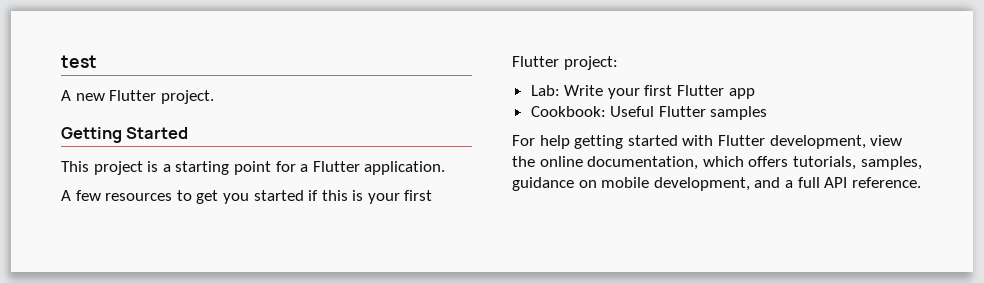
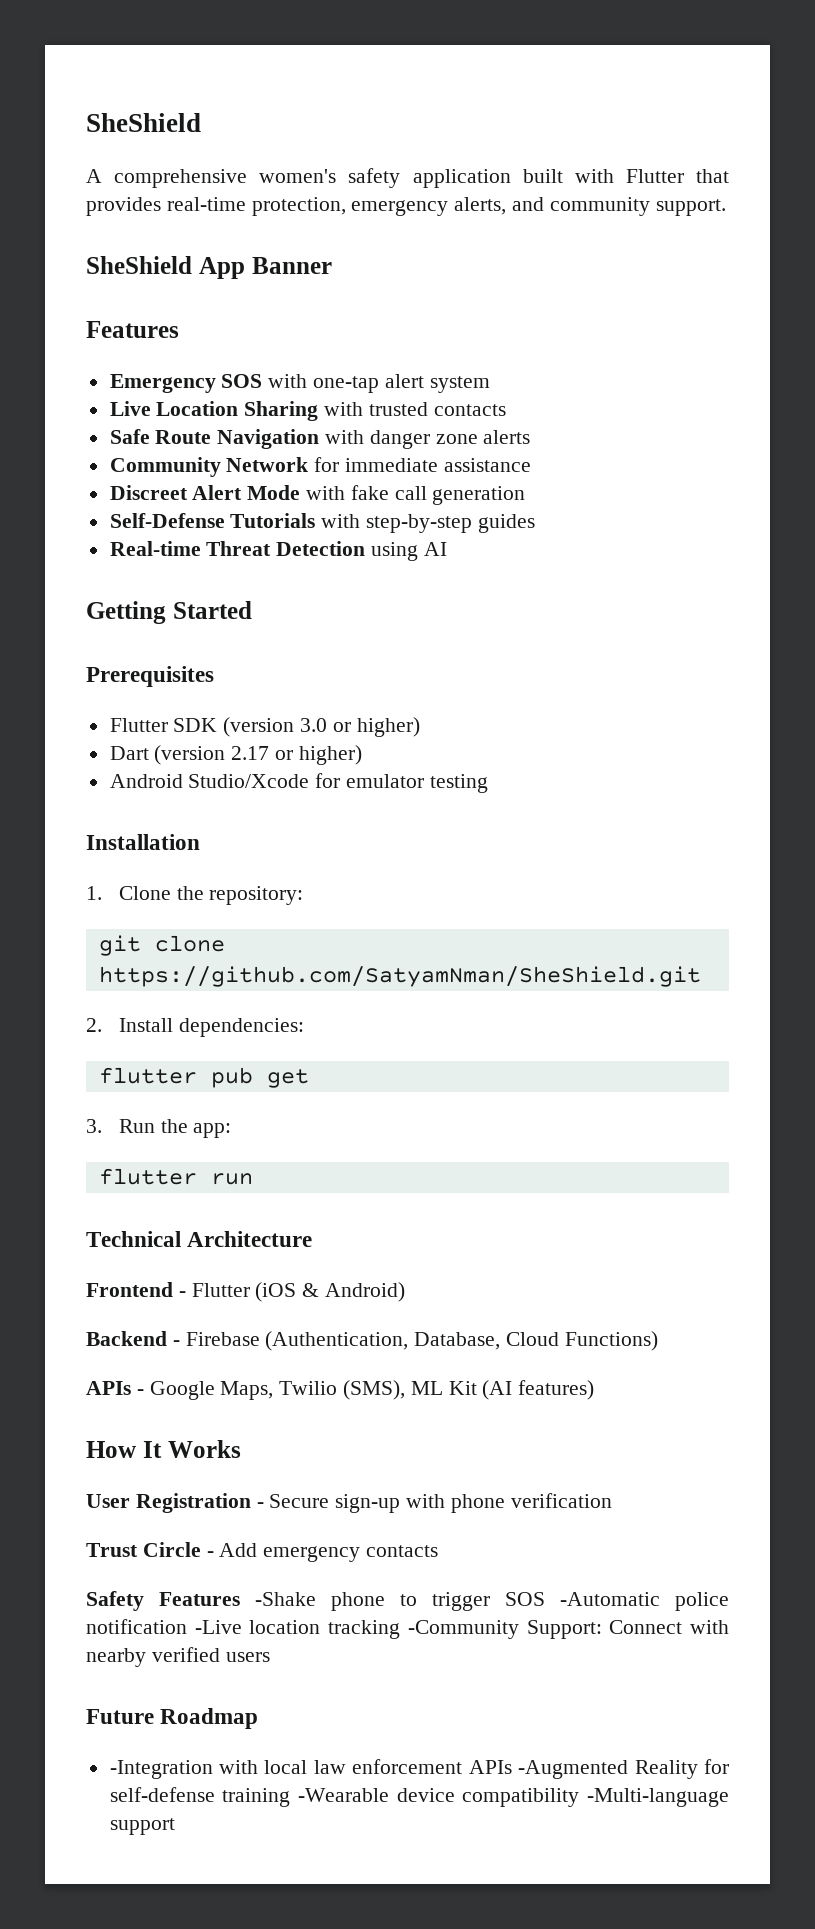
[61,55,97,68] [61,90,214,104] [61,127,189,143] [61,161,446,175] [61,190,433,204] [512,56,618,70] [530,85,755,99] [530,106,768,120] [512,135,903,149] [512,156,922,170] [512,177,921,191] test // A new Flutter project. // Getting Started // This project is a starting point for a Flutter application. // A few resources to get you started if this is your first Flutter project: // Lab: Write your first Flutter app // Cookbook: Useful Flutter samples // For help getting started with Flutter development, view the online documentation, which offers tutorials, samples, guidance on mobile development, and a full API reference. -> [86,113,201,132] [86,168,729,188] [86,197,726,216] [86,256,332,279] [86,321,179,338] [109,374,490,393] [109,401,506,421] [109,429,531,449] [109,457,531,477] [109,485,526,505] [109,513,535,533] [109,541,447,561] [86,601,252,624] [86,666,214,687] [109,717,420,737] [109,745,362,765] [109,773,488,793] [86,834,200,850] [86,886,304,905] [98,935,225,956] [98,966,701,987] [86,1018,304,1037] [98,1067,309,1088] [86,1119,232,1138] [98,1168,253,1185] [86,1231,313,1247] [86,1282,406,1302] [86,1331,658,1351] [86,1380,595,1400] [86,1440,241,1458] [86,1493,612,1513] [86,1542,439,1562] [86,1591,729,1611] [86,1619,729,1639] [86,1647,270,1667] [86,1708,259,1729] [109,1759,729,1779] [109,1787,729,1807] [109,1818,175,1835] SheShield // A comprehensive women's safety application built with Flutter that provides real-time protection, emergency alerts, and community support. // SheShield App Banner // Features // Emergency SOS with one-tap alert system // Live Location Sharing with trusted contacts // Safe Route Navigation with danger zone alerts // Community Network for immediate assistance // Discreet Alert Mode with fake call generation // Self-Defense Tutorials with step-by-step guides // Real-time Threat Detection using AI // Getting Started // Prerequisites // Flutter SDK (version 3.0 or higher) // Dart (version 2.17 or higher) // Android Studio/Xcode for emulator testing // Installation // 1. Clone the repository: // git clone https://github.com/SatyamNman/SheShield.git // 2. Install dependencies: // flutter pub get // 3. Run the app: // flutter run // Technical Architecture // Frontend - Flutter (iOS & Android) // Backend - Firebase (Authentication, Database, Cloud Functions) // APIs - Google Maps, Twilio (SMS), ML Kit (AI features) // How It Works // User Registration - Secure sign-up with phone verification // Trust Circle - Add emergency contacts // Safety Features -Shake phone to trigger SOS -Automatic police notification -Live location tracking -Community Support: Connect with nearby verified users // Future Roadmap // -Integration with local law enforcement APIs -Augmented Reality for self-defense training -Wearable device compatibility -Multi-language support

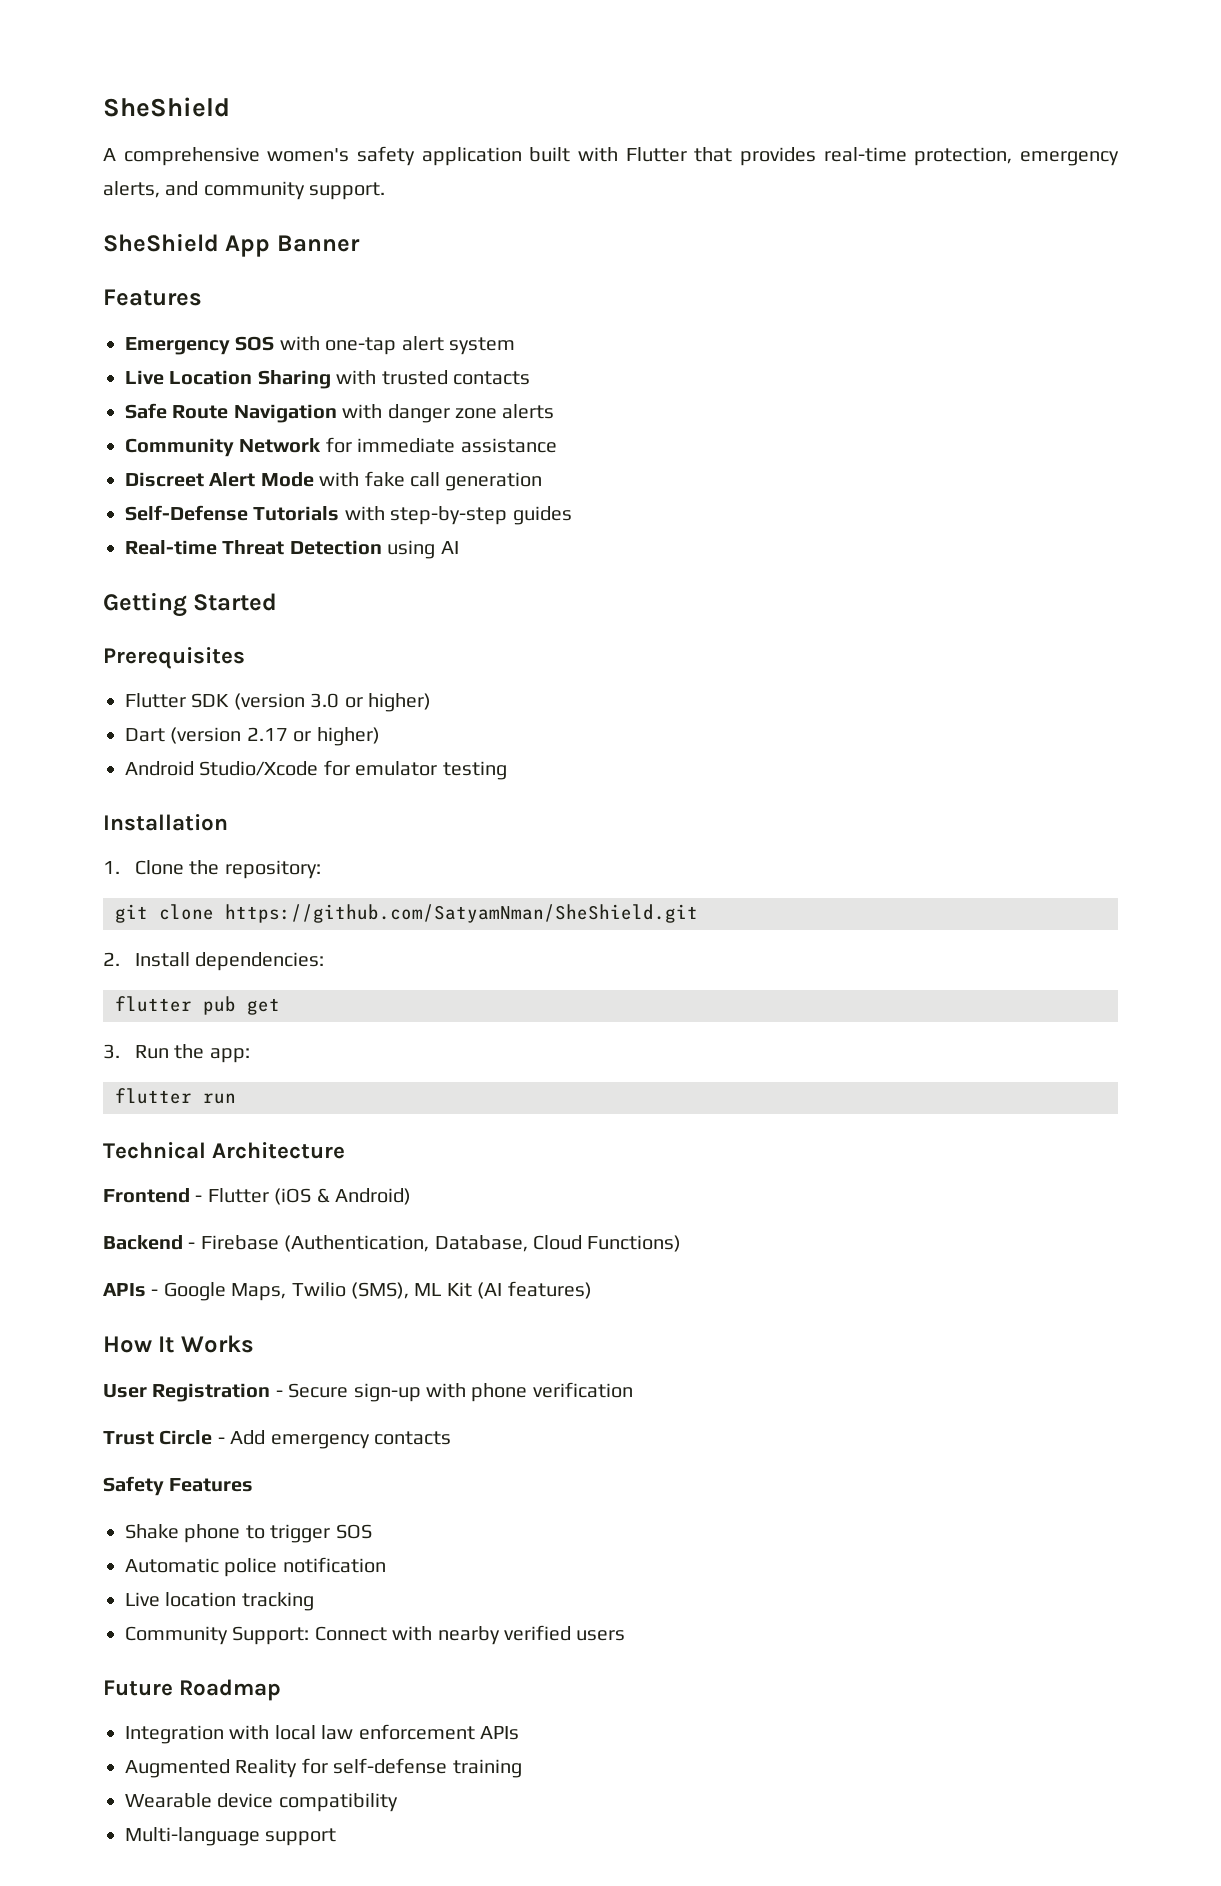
[255,1592,316,1606] -Shake -> [125,1524,179,1539] // Shake
[560,1592,660,1606] -Automatic -> [125,1558,219,1573] // Automatic
[194,1620,242,1634] -Live -> [125,1592,160,1607] // Live
[407,1620,519,1639] -Community -> [125,1626,228,1645] // Community
[109,1760,213,1779] -Integration -> [125,1725,224,1744] Integration
[518,1760,629,1779] -Augmented -> [125,1759,230,1778] // Augmented
[297,1788,389,1802] -Wearable -> [125,1793,212,1808] // Wearable
[587,1788,729,1807] -Multi-language -> [125,1827,260,1846] // Multi-language

